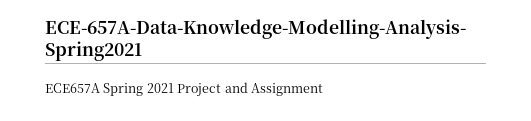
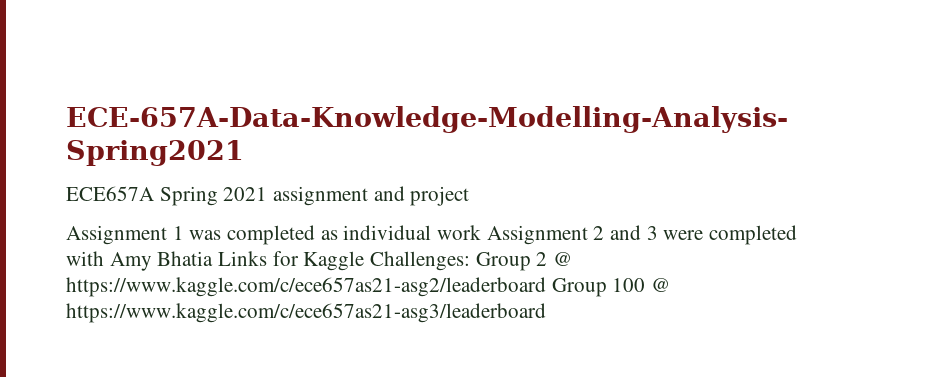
[177,82,323,97] Project and Assignment -> [273,186,470,206] [66,225,798,245] [66,251,573,271] [66,277,671,297] [66,303,546,323] assignment and project // Assignment 1 was completed as individual work Assignment 2 and 3 were completed with Amy Bhatia Links for Kaggle Challenges: Group 2 @ https://www.kaggle.com/c/ece657as21-asg2/leaderboard Group 100 @ https://www.kaggle.com/c/ece657as21-asg3/leaderboard

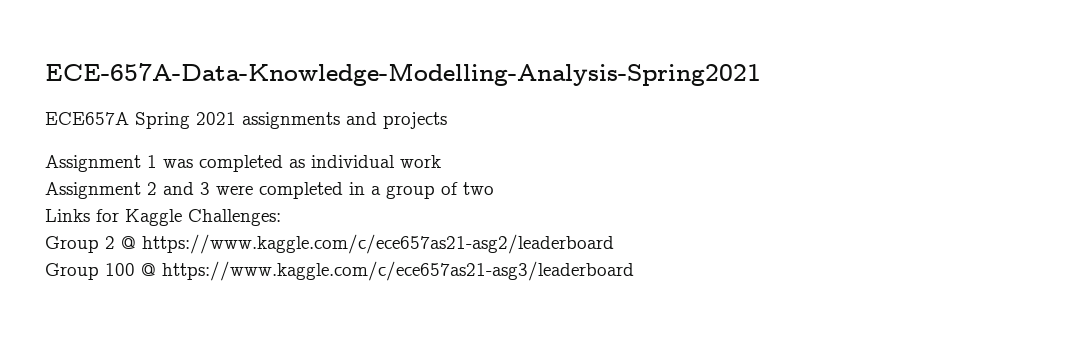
[273,186,470,206] assignment and project -> [242,112,447,129] assignments and projects
(482, 232) none -> (441, 161) //
[66,251,214,271] with Amy Bhatia -> [349,182,494,199] in a group of two //
(471, 261) none -> (281, 217) //
(546, 287) none -> (614, 244) //

